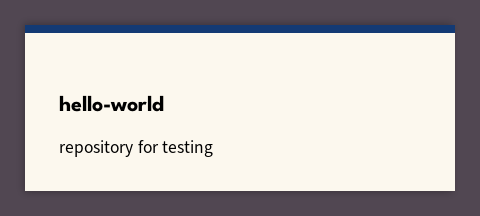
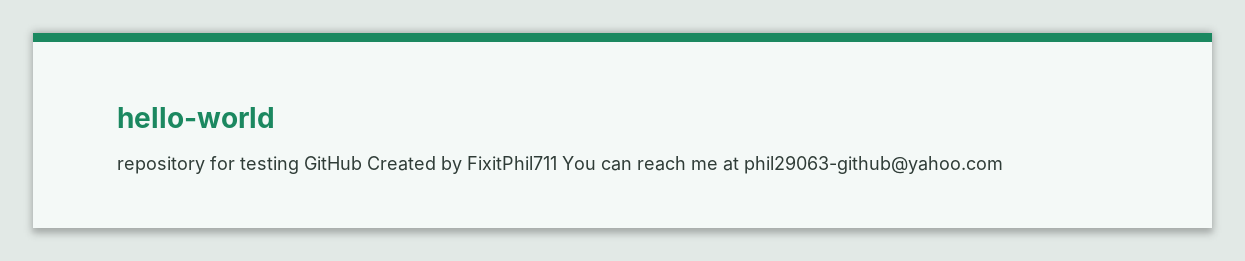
(214, 148) none -> [304,155,1003,174] GitHub Created by FixitPhil711 You can reach me at phil29063-github@yahoo.com

